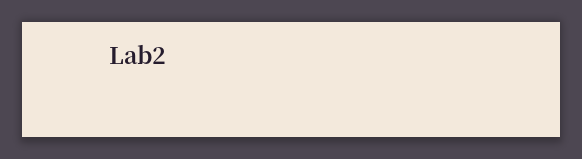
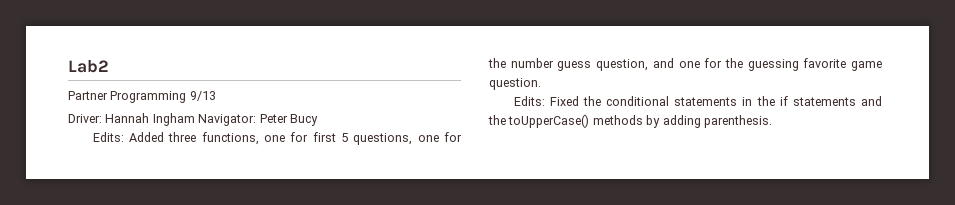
(166, 54) none -> [68,91,216,103] [68,113,318,126] [92,132,462,145] [488,58,882,71] [489,78,541,90] [513,96,882,106] [488,114,772,128] // Partner Programming 9/13 // Driver: Hannah Ingham Navigator: Peter Bucy // Edits: Added three functions, one for first 5 questions, one for the number guess question, and one for the guessing favorite game question. // Edits: Fixed the conditional statements in the if statements and the toUpperCase() methods by adding parenthesis.

